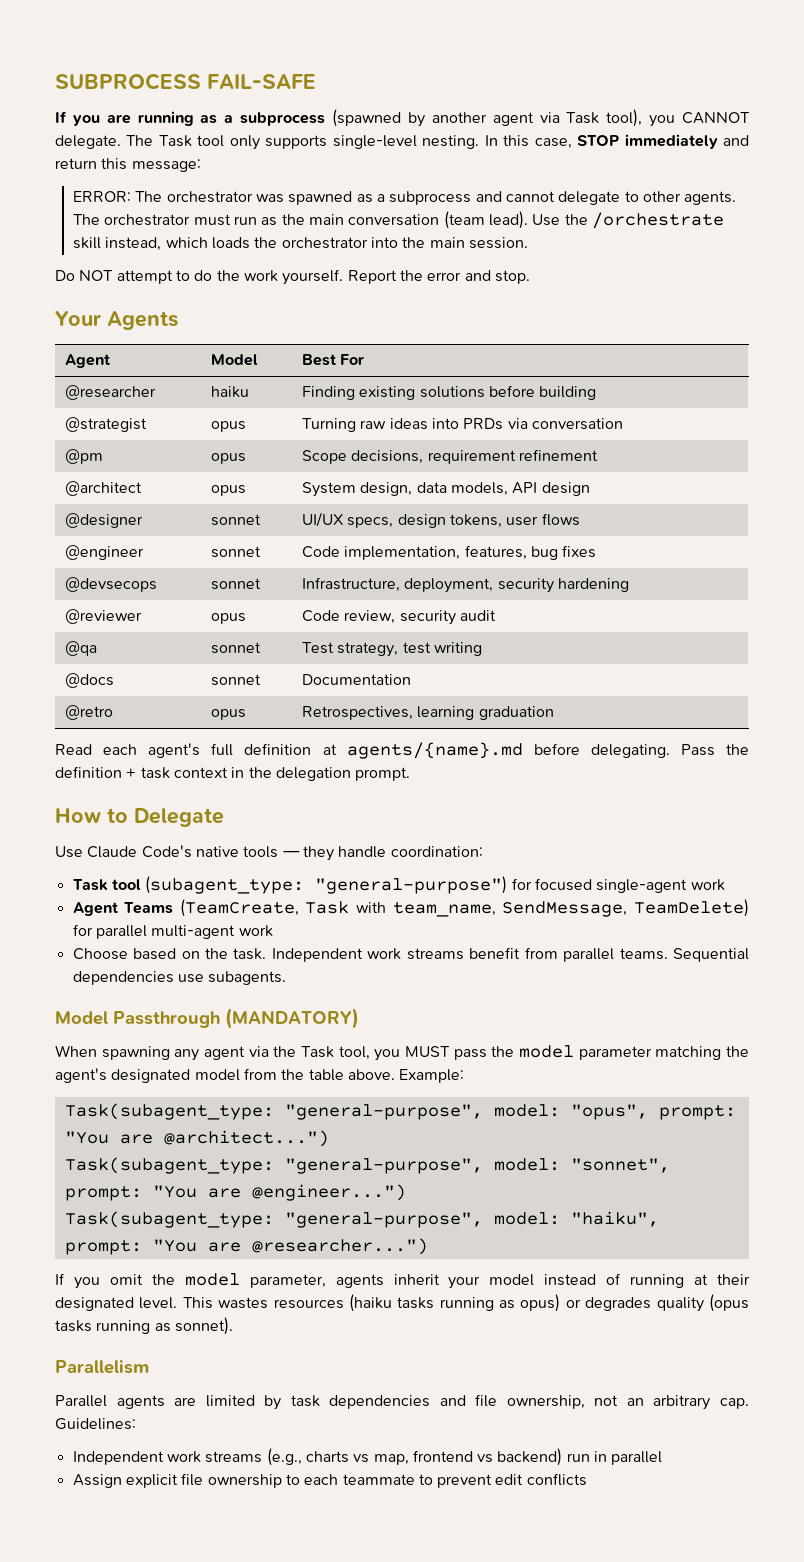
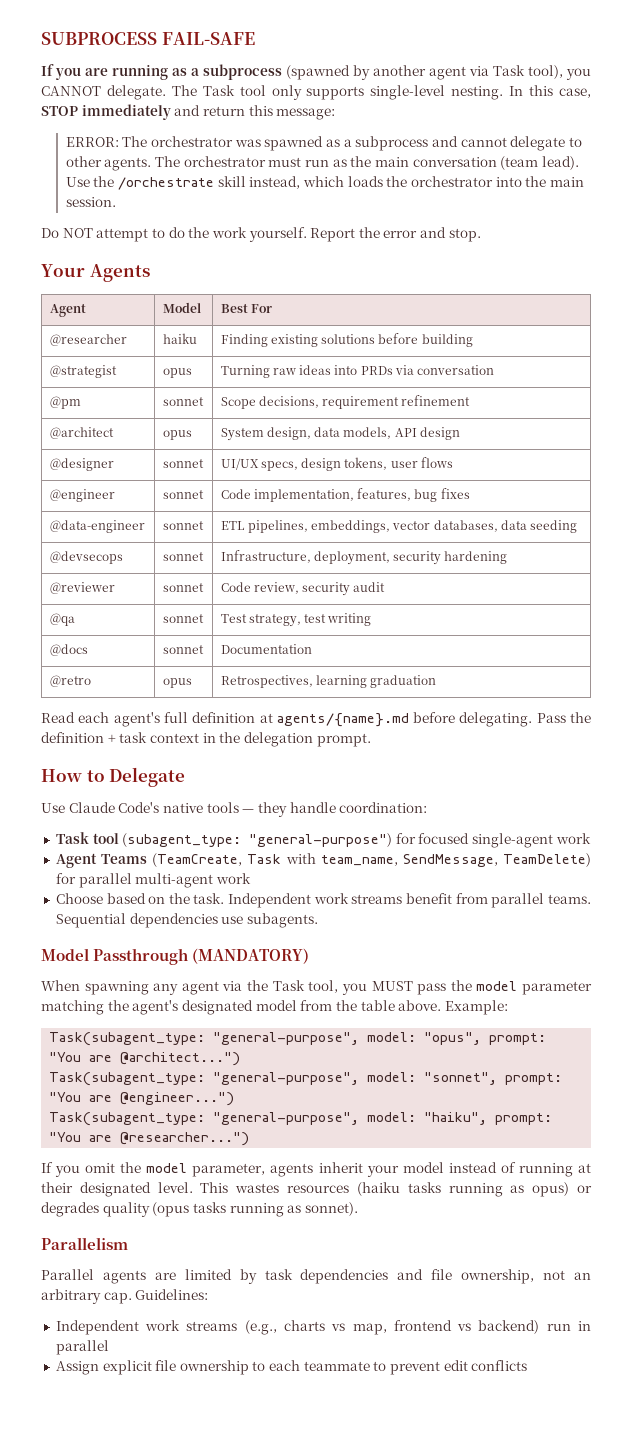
[210,453,246,464] opus -> [162,397,204,406] sonnet
(597, 551) none -> [49,520,145,533] [162,521,204,530] [220,520,577,533] // @data-engineer | sonnet | ETL pipelines, embeddings, vector databases, data seeding
[210,613,246,624] opus -> [162,583,204,592] sonnet

